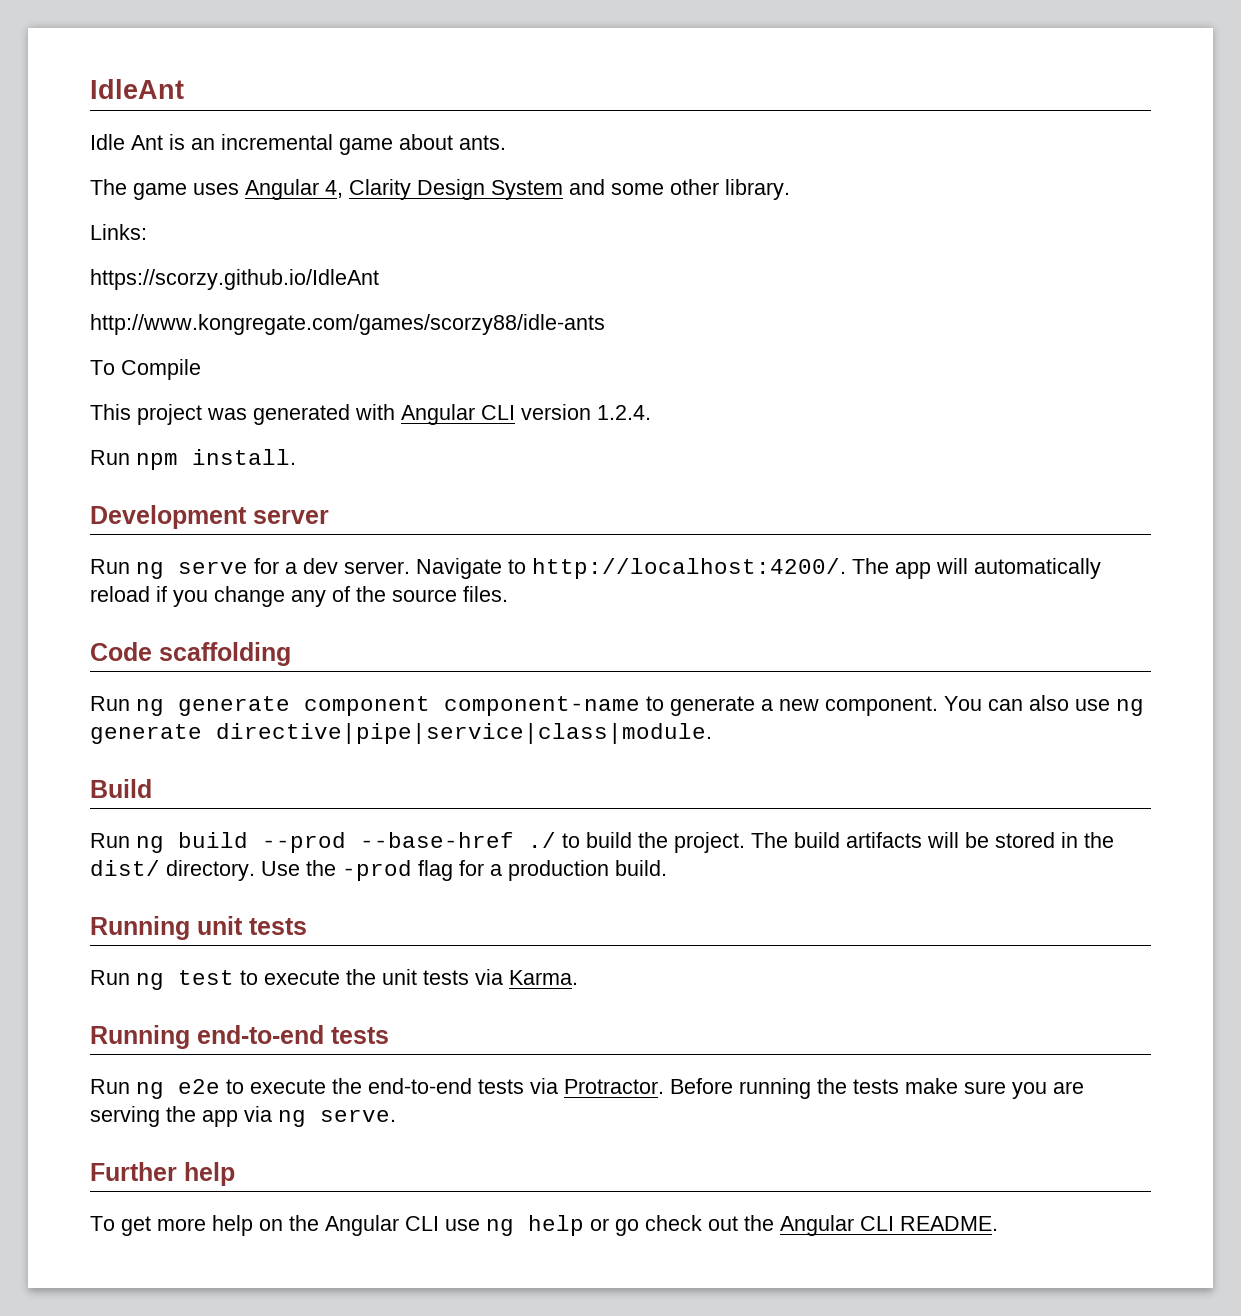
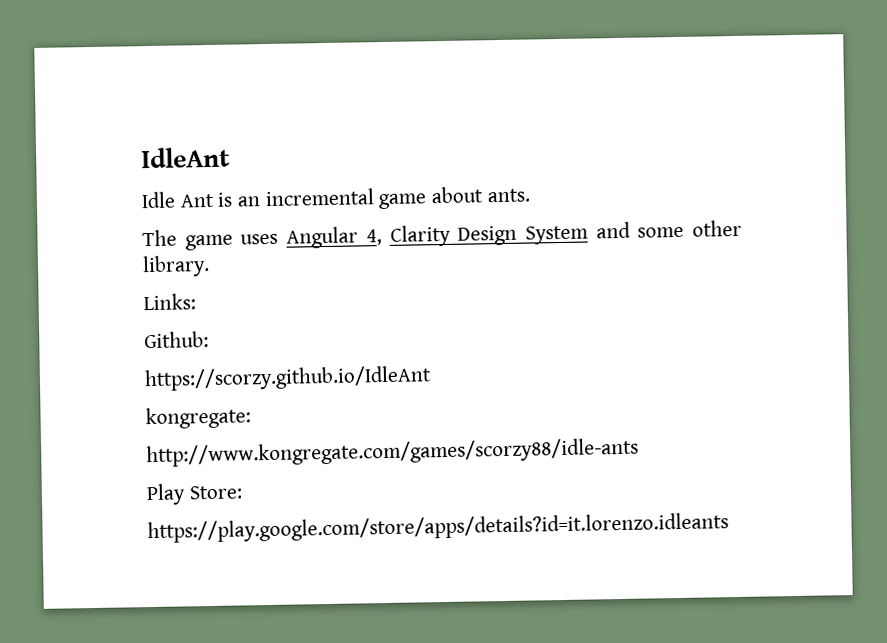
(147, 232) none -> [144,331,209,349] // Github:
(379, 279) none -> [145,406,251,430] // kongregate:
[90,359,201,380] [90,404,651,425] [90,449,296,470] [90,505,329,529] [90,558,1101,579] [90,586,508,607] [90,642,291,666] [90,695,1144,716] [90,723,712,744] [90,779,152,798] [90,832,1114,853] [90,860,667,881] [90,916,307,940] [90,969,578,990] [90,1025,389,1049] [90,1078,1084,1099] [90,1106,396,1127] [90,1162,235,1186] [90,1215,998,1236] To Compile // This project was generated with Angular CLI version 1.2.4. // Run npm install. // Development server // Run ng serve for a dev server. Navigate to http://localhost:4200/. The app will automatically reload if you change any of the source files. // Code scaffolding // Run ng generate component component-name to generate a new component. You can also use ng generate directive|pipe|service|class|module. // Build // Run ng build --prod --base-href ./ to build the project. The build artifacts will be stored in the dist/ directory. Use the -prod flag for a production build. // Running unit tests // Run ng test to execute the unit tests via Karma. // Running end-to-end tests // Run ng e2e to execute the end-to-end tests via Protractor. Before running the tests make sure you are serving the app via ng serve. // Further help // To get more help on the Angular CLI use ng help or go check out the Angular CLI README. -> [146,483,242,506] [147,512,729,544] Play Store: // https://play.google.com/store/apps/details?id=it.lorenzo.idleants

